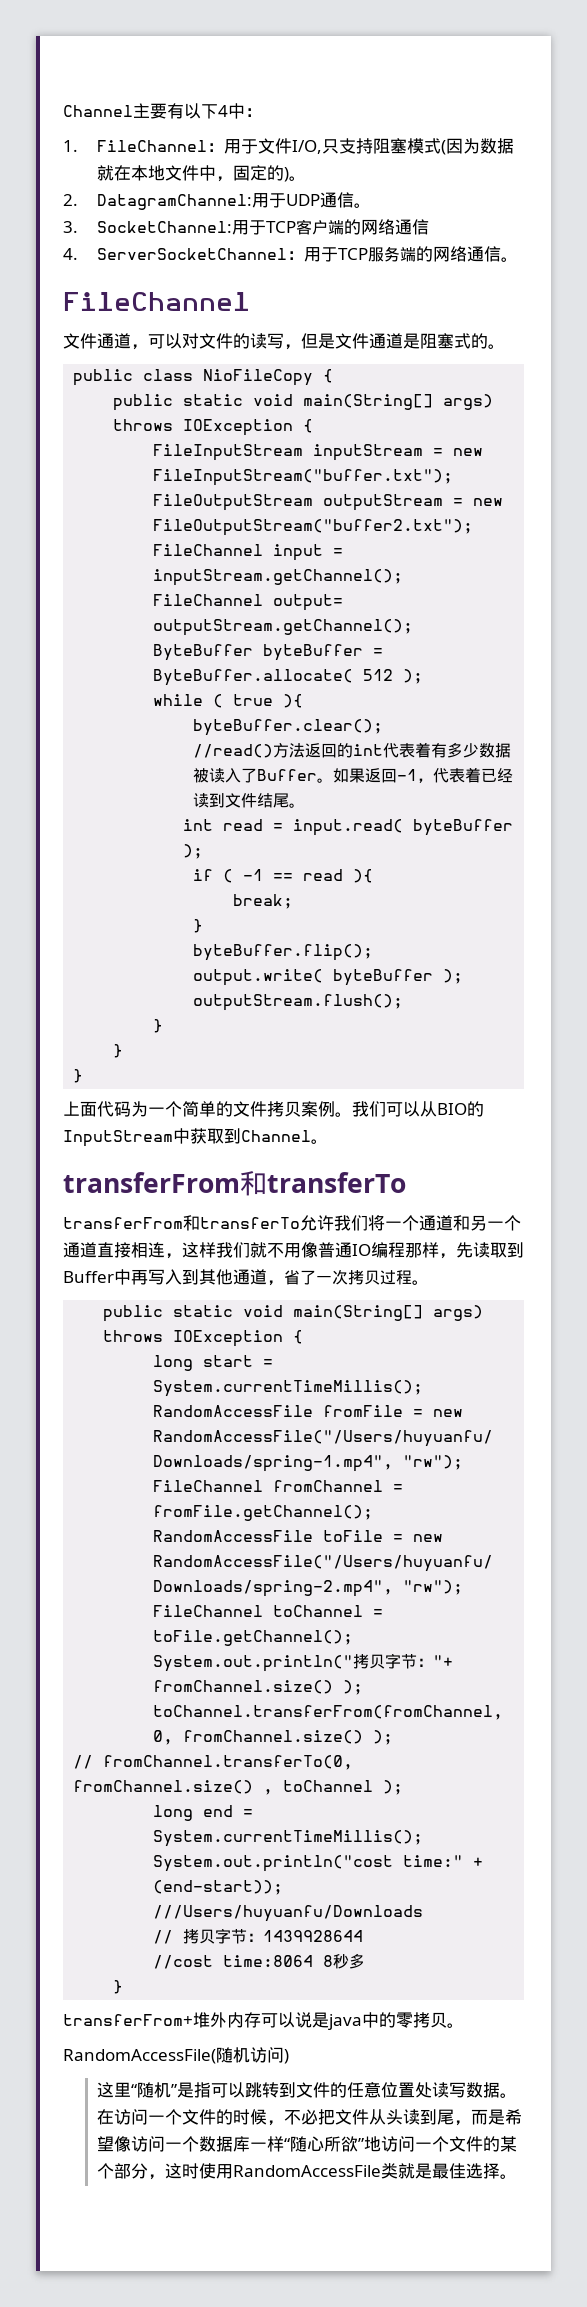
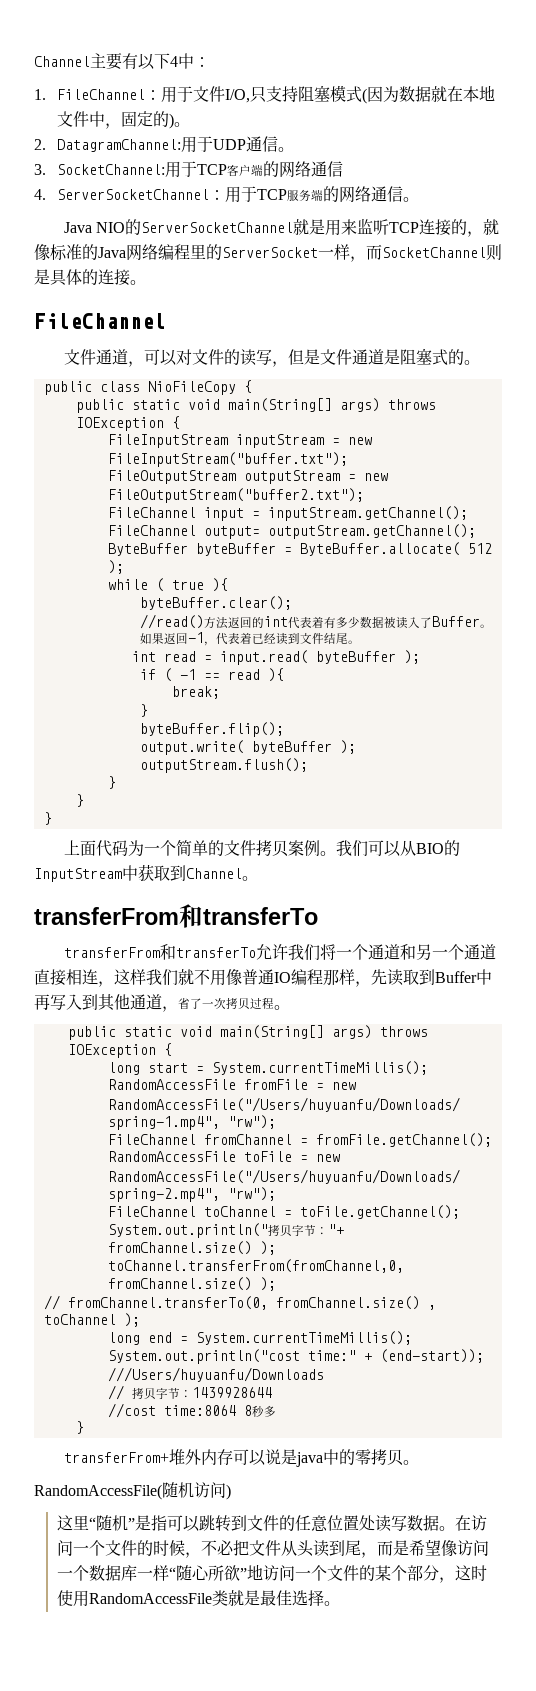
(518, 259) none -> [63,218,500,237] [34,244,502,262] [34,269,146,286] // Java NIO的ServerSocketChannel就是用来监听TCP连接的，就像标准的Java网络编程里的ServerSocket一样，而SocketChannel则是具体的连接。

